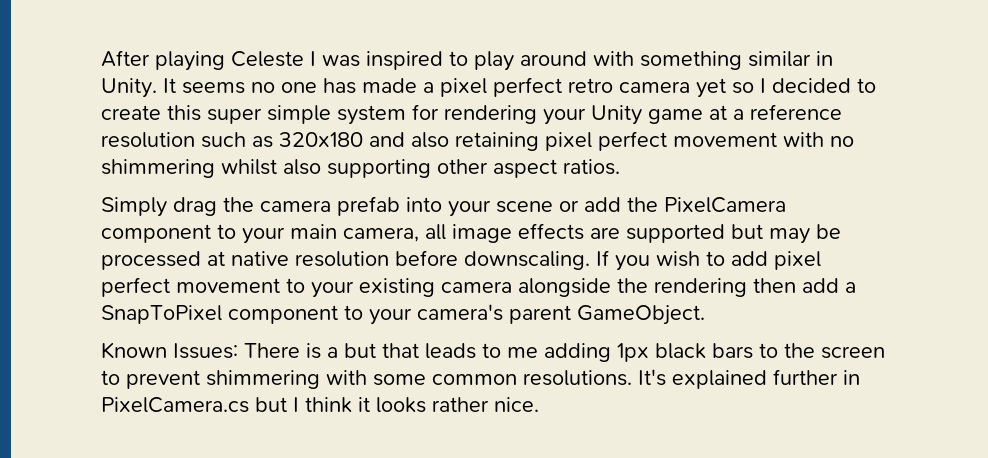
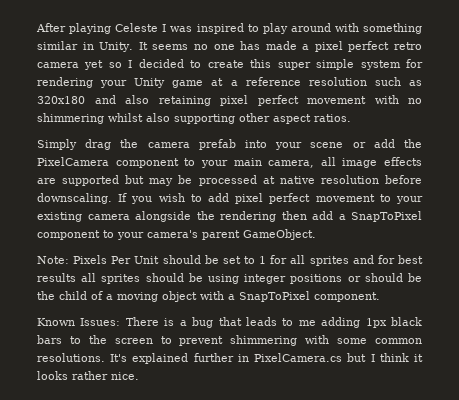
(705, 315) none -> [37,255,424,266] [37,273,422,284] [37,291,380,302] // Note: Pixels Per Unit should be set to 1 for all sprites and for best results all sprites should be using integer positions or should be the child of a moving object with a SnapToPixel component.
[344,343,376,358] but -> [192,317,214,328] bug

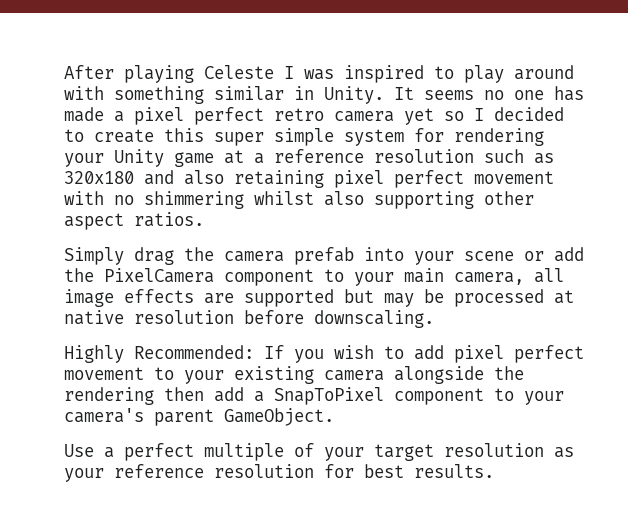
(112, 198) none -> [64,345,254,363] // Highly Recommended:
[37,255,424,266] [37,273,422,284] [37,291,380,302] [37,317,422,328] [37,335,423,346] [37,353,424,364] [37,371,139,380] Note: Pixels Per Unit should be set to 1 for all sprites and for best results all sprites should be using integer positions or should be the child of a moving object with a SnapToPixel component. // Known Issues: There is a bug that leads to me adding 1px black bars to the screen to prevent shimmering with some common resolutions. It's explained further in PixelCamera.cs but I think it looks rather nice. -> [64,443,574,461] [64,464,494,482] Use a perfect multiple of your target resolution as your reference resolution for best results.

